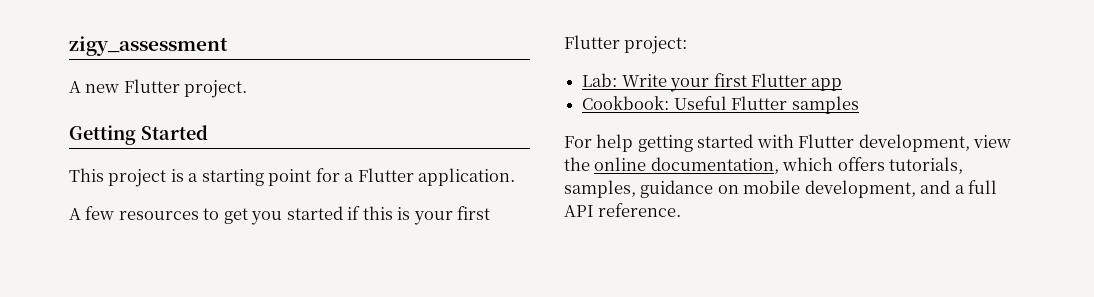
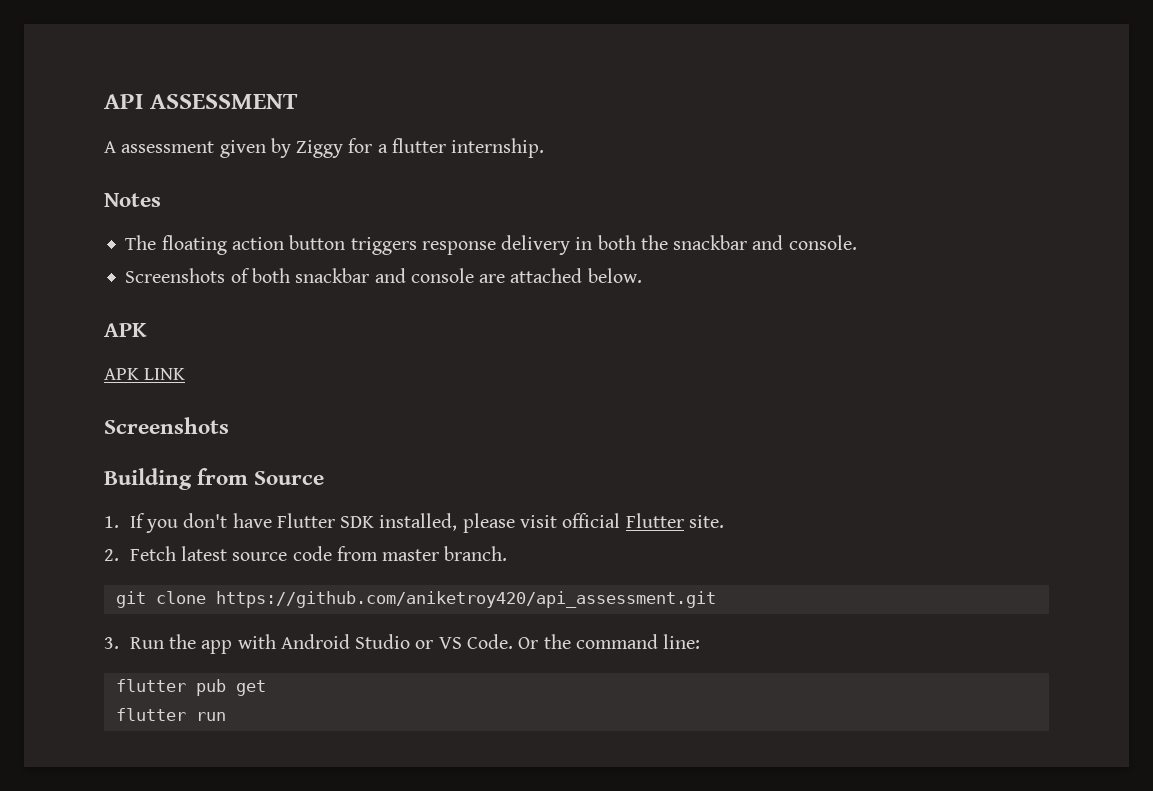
[69,36,228,56] [69,79,248,98] [69,125,208,145] [69,168,516,187] [69,206,491,225] [564,35,688,54] [582,73,843,92] [582,96,859,114] [564,134,1012,152] [564,157,964,174] [564,180,998,198] [564,203,682,217] zigy_assessment // A new Flutter project. // Getting Started // This project is a starting point for a Flutter application. // A few resources to get you started if this is your first Flutter project: // Lab: Write your first Flutter app // Cookbook: Useful Flutter samples // For help getting started with Flutter development, view the online documentation, which offers tutorials, samples, guidance on mobile development, and a full API reference. -> [104,94,298,109] [104,138,545,158] [104,193,161,207] [125,235,857,255] [125,268,642,283] [104,323,147,337] [104,368,186,380] [104,417,229,434] [104,468,325,490] [104,513,724,533] [104,546,508,561] [115,591,716,608] [104,634,701,654] [115,679,266,696] [115,708,226,721] API ASSESSMENT // A assessment given by Ziggy for a flutter internship. // Notes // The floating action button triggers response delivery in both the snackbar and console. // Screenshots of both snackbar and console are attached below. // APK // APK LINK // Screenshots // Building from Source // 1. If you don't have Flutter SDK installed, please visit official Flutter site. // 2. Fetch latest source code from master branch. // git clone https://github.com/aniketroy420/api_assessment.git // 3. Run the app with Android Studio or VS Code. Or the command line: // flutter pub get // flutter run

